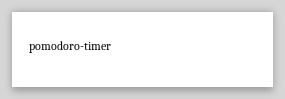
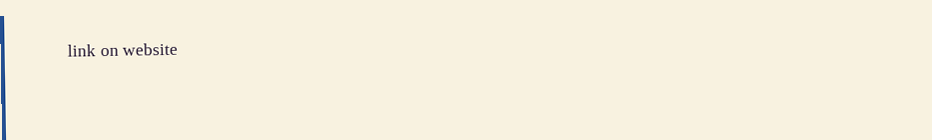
[29,41,111,53] pomodoro-timer -> [67,42,179,57] link on website

